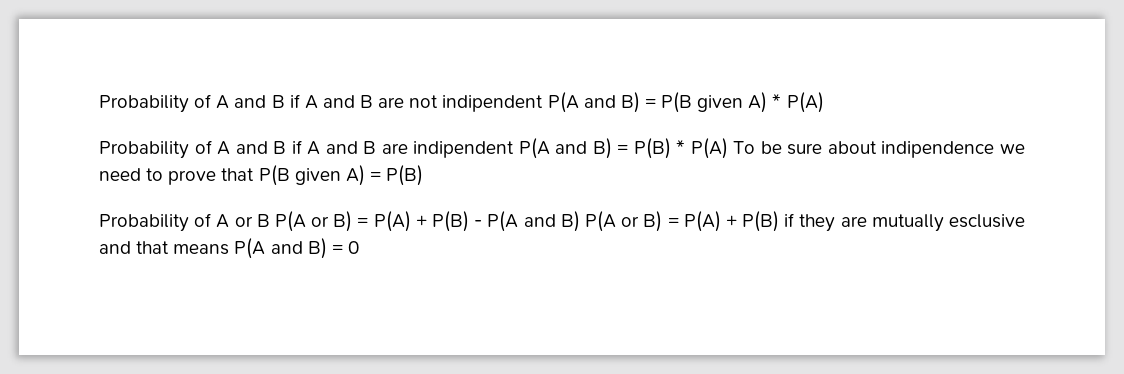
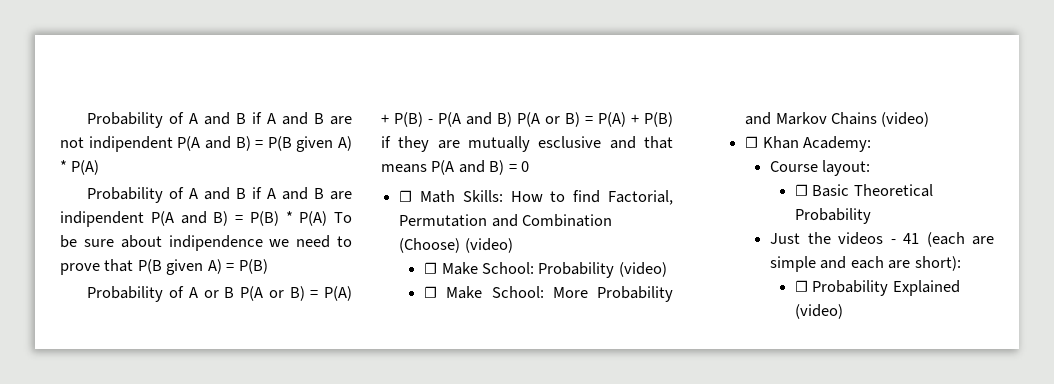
(359, 247) none -> [399,190,673,205] [399,214,613,227] [399,238,513,253] [424,262,667,278] [424,286,673,302] [745,112,930,127] [745,136,871,152] [769,160,871,176] [794,184,933,197] [794,208,871,224] [769,232,994,247] [769,256,961,272] [794,280,960,296] [794,304,843,319] // ☐ Math Skills: How to find Factorial, Permutation and Combination (Choose) (video) // ☐ Make School: Probability (video) // ☐ Make School: More Probability and Markov Chains (video) // ☐ Khan Academy: // Course layout: // ☐ Basic Theoretical Probability // Just the videos - 41 (each are simple and each are short): // ☐ Probability Explained (video)

